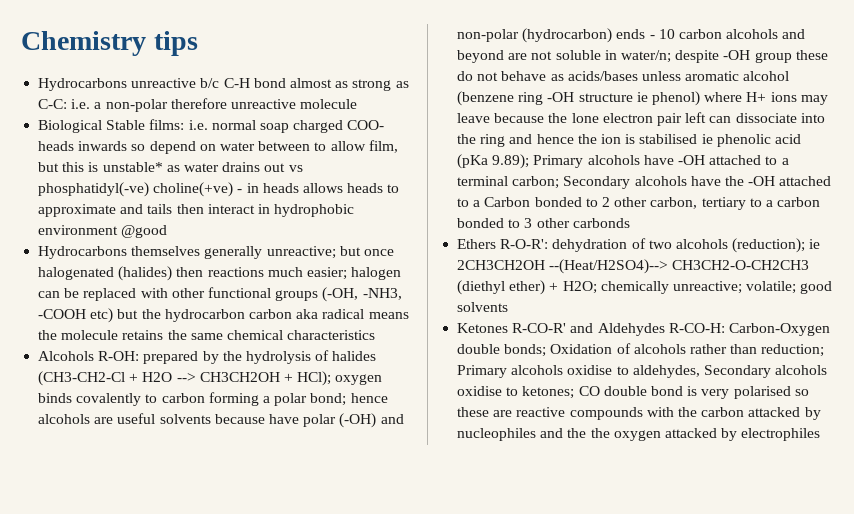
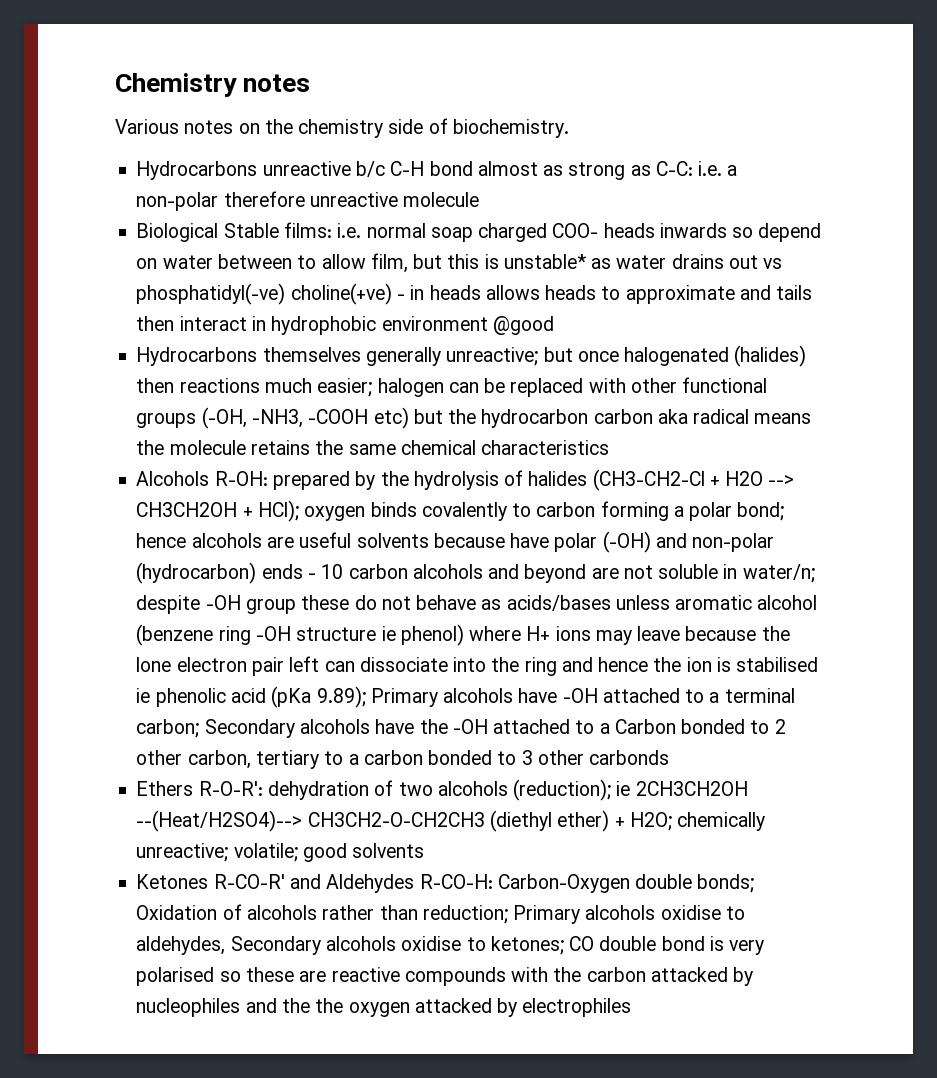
[153,31,198,56] tips -> [243,74,311,92] [115,118,569,138] notes // Various notes on the chemistry side of biochemistry.

